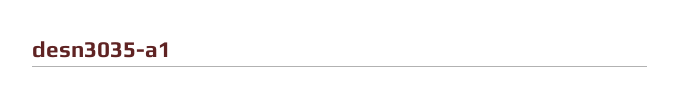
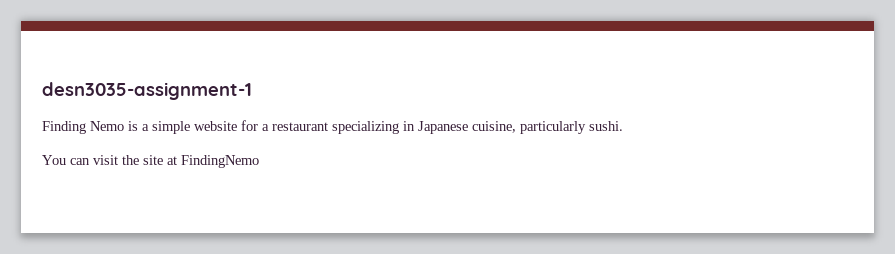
[32,41,171,58] desn3035-a1 -> [42,82,252,100] [42,120,623,134] [42,155,259,168] desn3035-assignment-1 // Finding Nemo is a simple website for a restaurant specializing in Japanese cuisine, particularly sushi. // You can visit the site at FindingNemo

